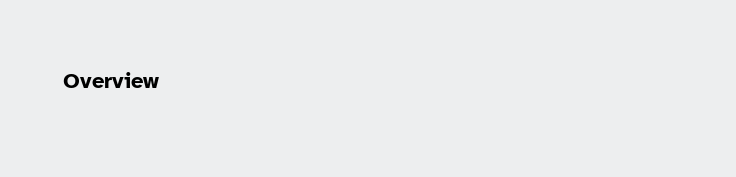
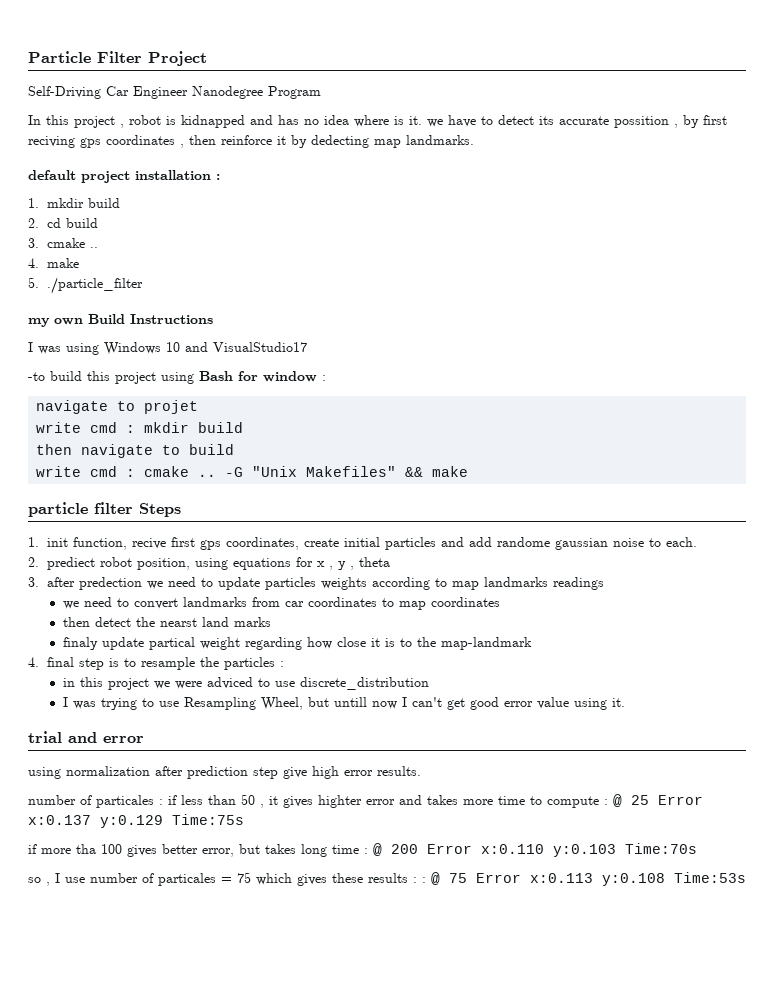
[63,72,159,88] Overview -> [28,51,207,66] [28,86,321,99] [28,115,727,128] [28,135,474,148] [28,170,220,183] [28,198,121,208] [28,218,99,228] [28,238,99,248] [28,258,80,268] [28,277,144,294] [28,314,213,327] [28,342,307,355] [28,371,326,384] [36,400,199,414] [36,422,244,433] [36,444,235,458] [36,466,469,477] [28,502,181,517] [28,537,698,550] [28,557,391,570] [28,577,605,590] [62,597,500,610] [62,617,271,627] [62,637,532,650] [28,657,285,670] [62,677,429,690] [62,697,625,710] [28,731,144,743] [28,766,421,779] [28,794,703,808] [28,814,244,828] [28,843,697,857] [28,872,746,886] Particle Filter Project // Self-Driving Car Engineer Nanodegree Program // In this project , robot is kidnapped and has no idea where is it. we have to detect its accurate possition , by first reciving gps coordinates , then reinforce it by dedecting map landmarks. // default project installation : // 1. mkdir build // 2. cd build // 3. cmake .. // 4. make // 5. ./particle_filter // my own Build Instructions // I was using Windows 10 and VisualStudio17 // -to build this project using Bash for window : // navigate to projet // write cmd : mkdir build // then navigate to build // write cmd : cmake .. -G "Unix Makefiles" && make // particle filter Steps // 1. init function, recive first gps coordinates, create initial particles and add randome gaussian noise to each. // 2. prediect robot position, using equations for x , y , theta // 3. after predection we need to update particles weights according to map landmarks readings // we need to convert landmarks from car coordinates to map coordinates // then detect the nearst land marks // finaly update partical weight regarding how close it is to the map-landmark // 4. final step is to resample the particles : // in this project we were adviced to use discrete_distribution // I was trying to use Resampling Wheel, but untill now I can't get good error value using it. // trial and error // using normalization after prediction step give high error results. // number of particales : if less than 50 , it gives highter error and takes more time to compute : @ 25 Error x:0.137 y:0.129 Time:75s // if more tha 100 gives better error, but takes long time : @ 200 Error x:0.110 y:0.103 Time:70s // so , I use number of particales = 75 which gives these results : : @ 75 Error x:0.113 y:0.108 Time:53s

